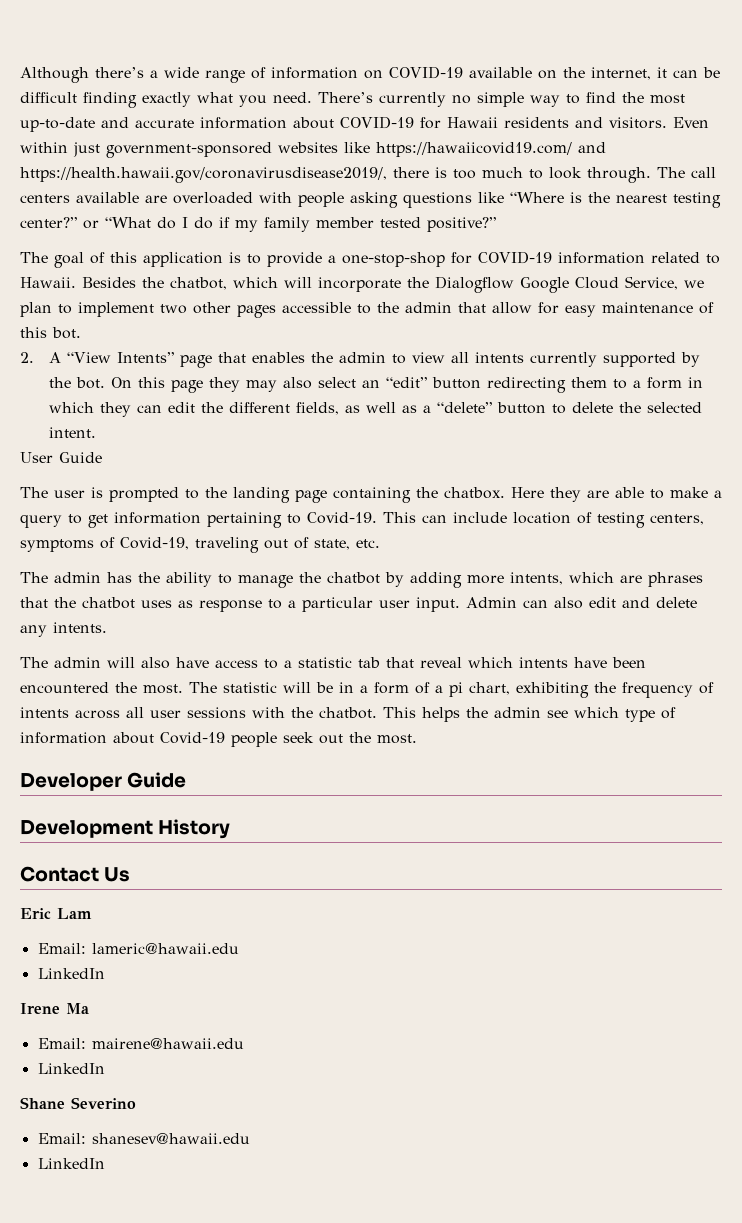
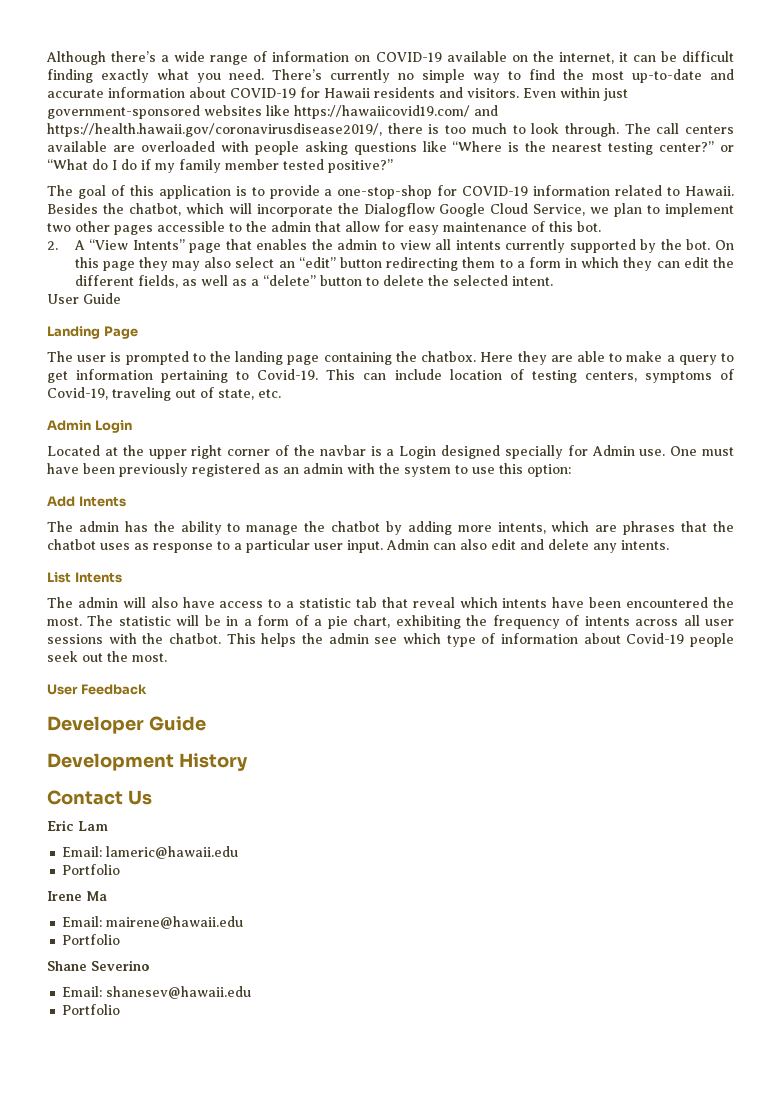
(102, 457) none -> [47,326,138,339] // Landing Page
(380, 543) none -> [47,420,132,433] [47,445,735,459] [47,463,571,477] [47,496,126,507] // Admin Login // Located at the upper right corner of the navbar is a Login designed specially for Admin use. One must have been previously registered as an admin with the system to use this option: // Add Intents
(107, 627) none -> [47,572,122,583] // List Intents
[449,682,463,697] pi -> [327,616,348,629] pie
(417, 739) none -> [47,684,147,695] // User Feedback
[37,968,105,979] LinkedIn -> [62,864,121,875] Portfolio
[37,1063,105,1074] LinkedIn -> [62,934,121,945] Portfolio
[37,1158,105,1169] LinkedIn -> [62,1004,121,1015] Portfolio

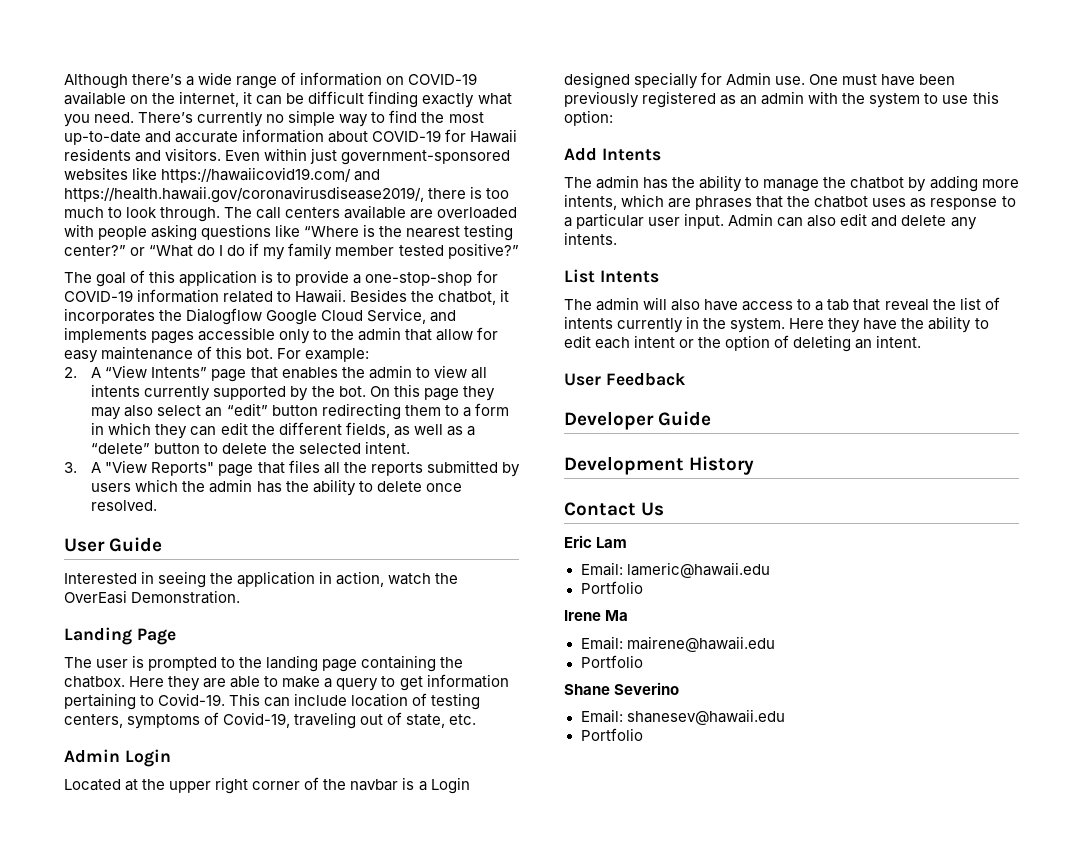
[185,203,333,217] which will incorporate -> [500,289,510,302] [64,308,155,324] it incorporates
[590,203,735,217] [47,221,110,232] we plan to implement two other -> [430,310,457,322] [64,327,147,343] and implements
(225, 226) none -> [279,329,311,344] only
(601, 226) none -> [277,348,370,362] For example:
[47,293,121,304] User Guide -> [64,460,520,477] [91,479,462,496] [91,500,158,511] [64,537,163,552] [64,571,459,588] [64,590,241,604] 3. A "View Reports" page that files all the reports submitted by users which the admin has the ability to delete once resolved. // User Guide // Interested in seeing the application in action, watch the OverEasi Demonstration.
[299,598,352,608] statistic -> (824, 306) none
[459,597,734,608] [47,615,735,629] [47,633,734,647] [47,651,167,662] which intents have been encountered the most. The statistic will be in a form of a pie chart, exhibiting the frequency of intents across all user sessions with the chatbot. This helps the admin see which type of information about Covid-19 people seek out the most. -> [932,297,1000,310] [564,316,989,333] [564,335,922,352] the list of intents currently in the system. Here they have the ability to edit each intent or the option of deleting an intent.

